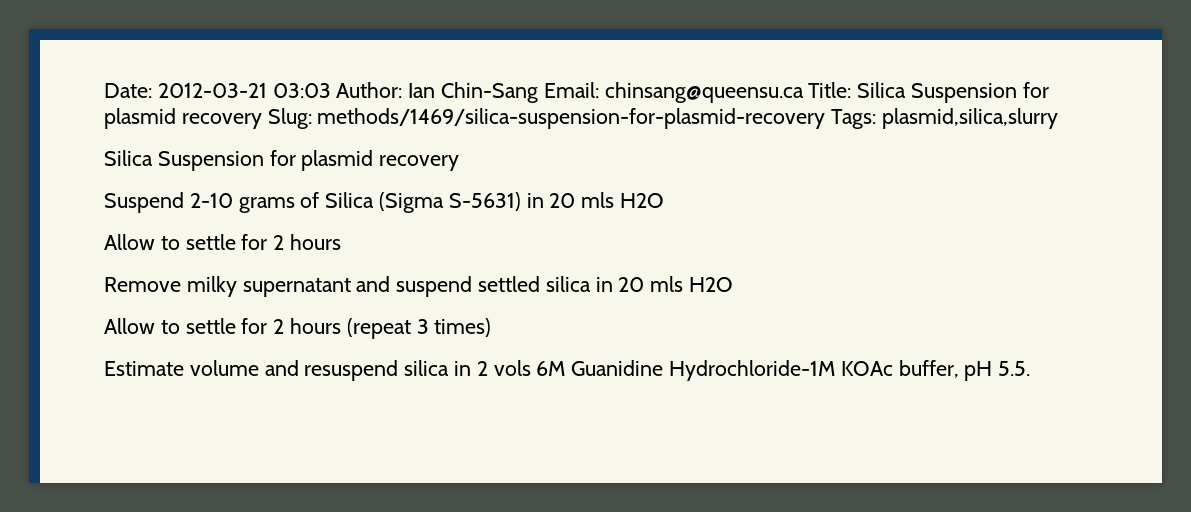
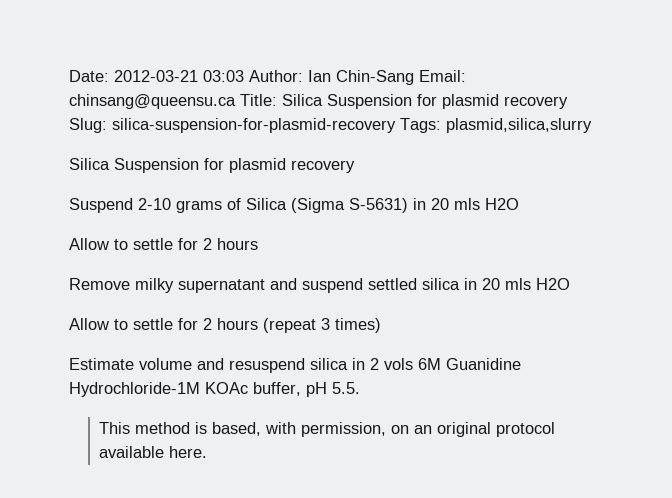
[317,108,826,129] methods/1469/silica-suspension-for-plasmid-recovery -> [112,118,396,133] silica-suspension-for-plasmid-recovery
(1031, 368) none -> [99,422,556,437] [99,446,208,458] // This method is based, with permission, on an original protocol available here.

